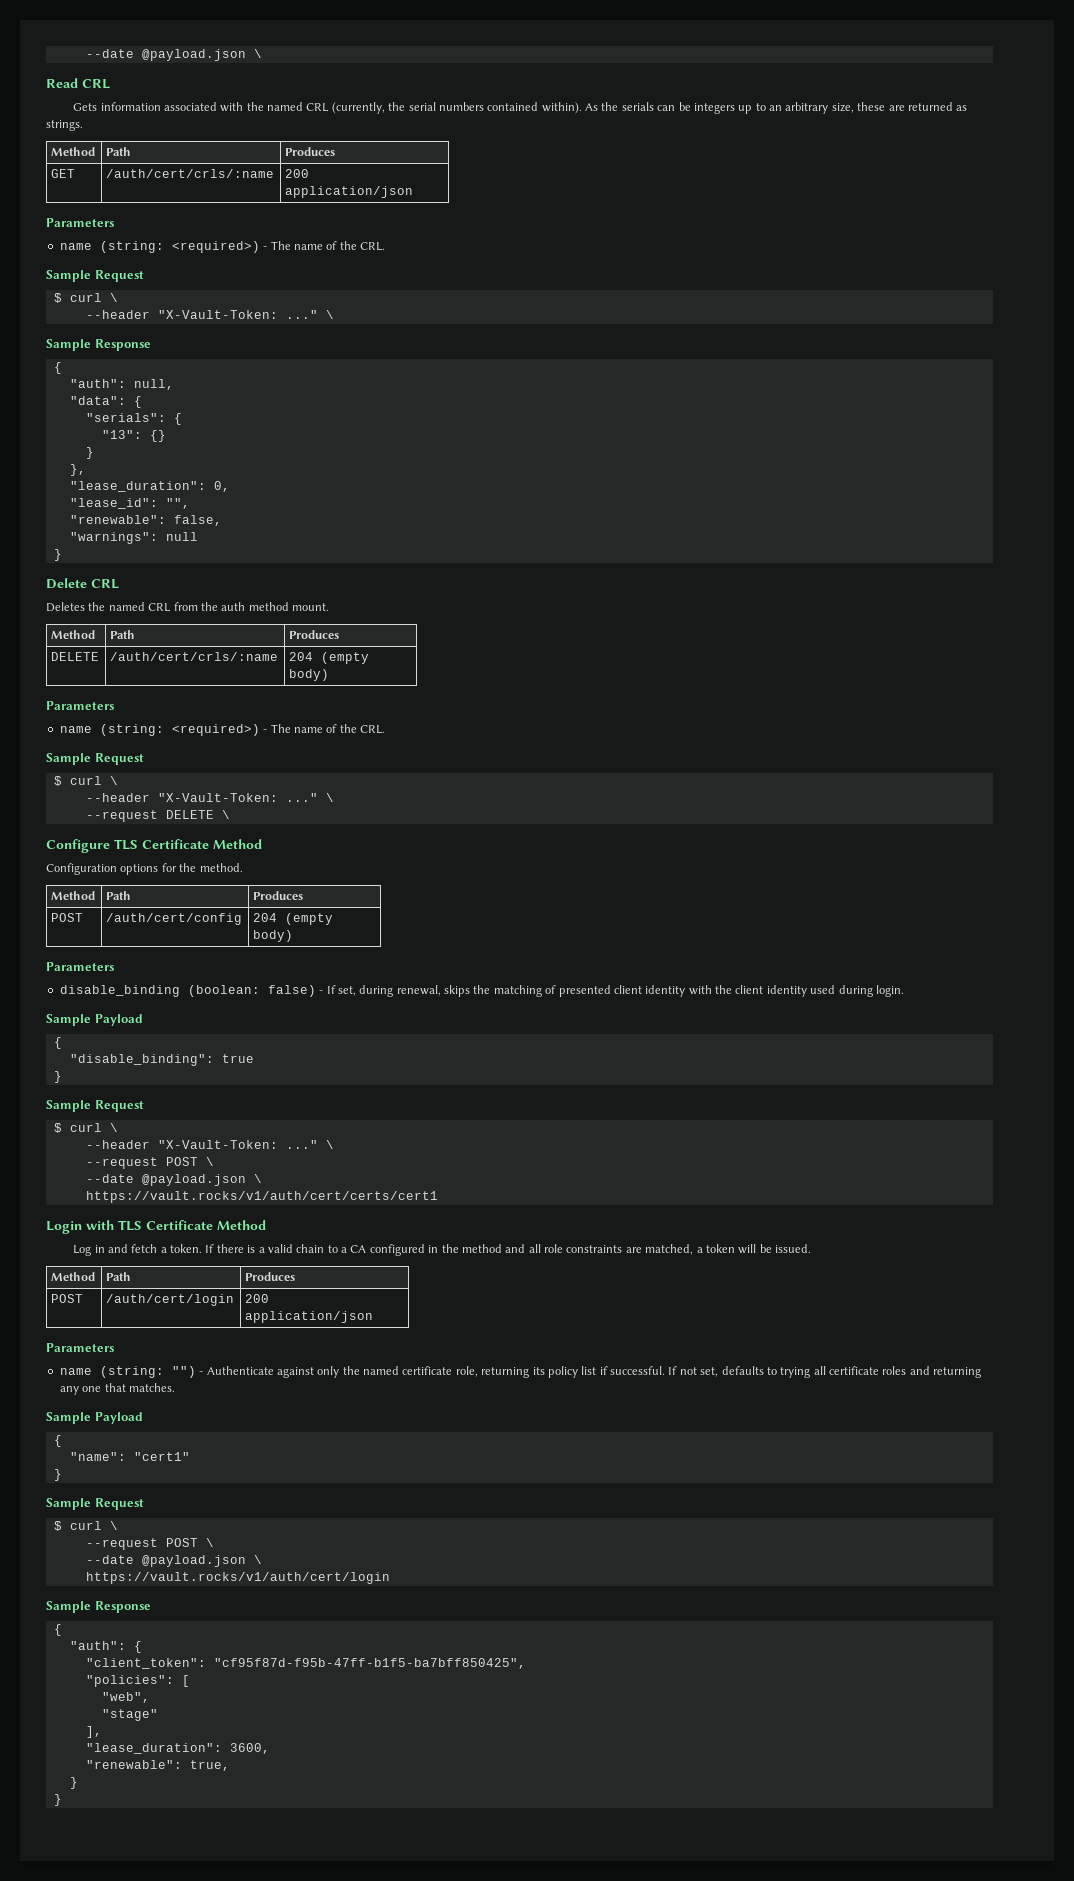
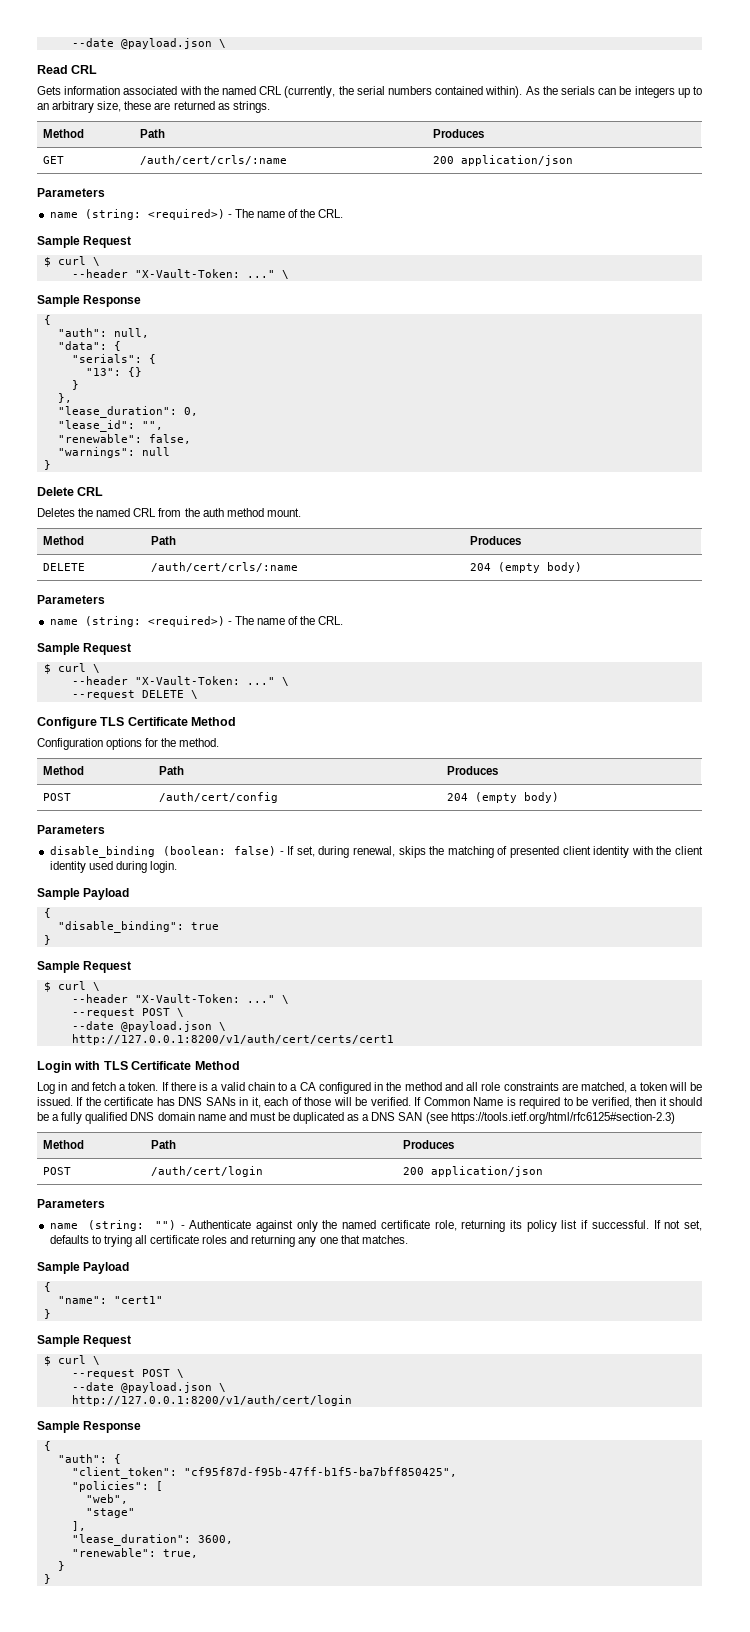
[85,1191,438,1203] https://vault.rocks/v1/auth/cert/certs/cert1 -> [71,1034,394,1045] http://127.0.0.1:8200/v1/auth/cert/certs/cert1
(812, 1248) none -> [76,1097,703,1109] [37,1112,675,1124] If the certificate has DNS SANs in it, each of those will be verified. If Common Name is required to be verified, then it should be a fully qualified DNS domain name and must be duplicated as a DNS SAN (see https://tools.ietf.org/html/rfc6125#section-2.3)
[85,1572,390,1584] https://vault.rocks/v1/auth/cert/login -> [71,1395,352,1406] http://127.0.0.1:8200/v1/auth/cert/login

